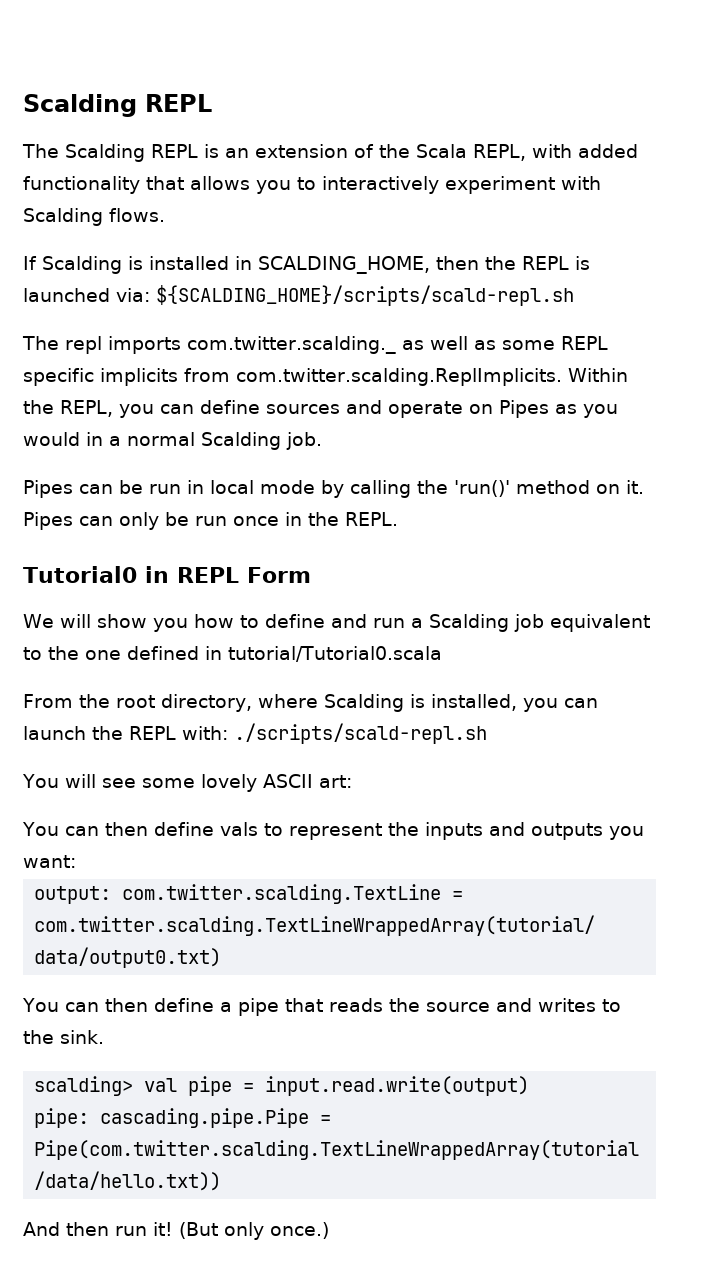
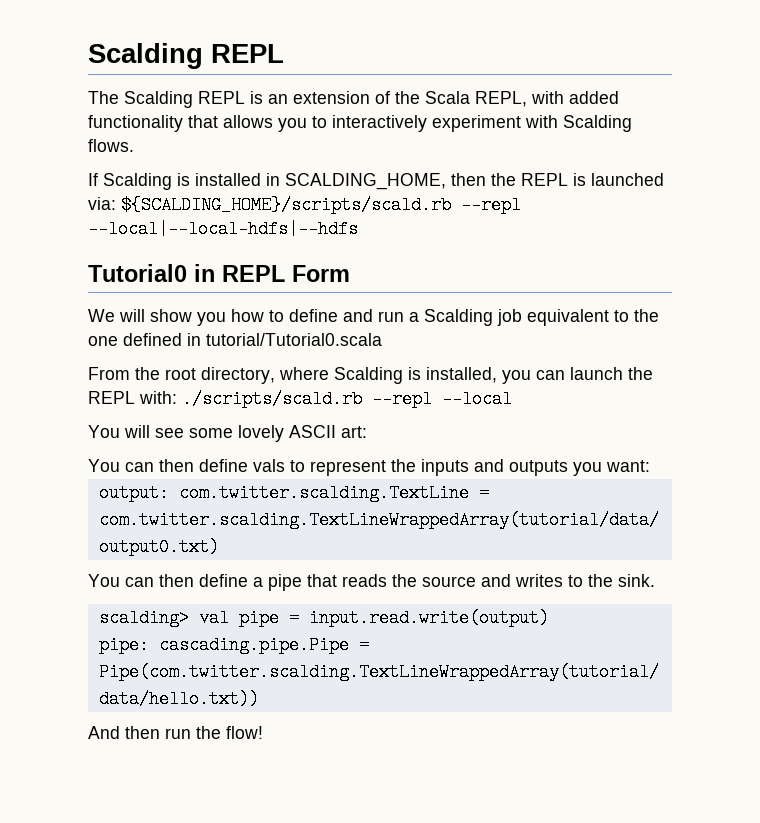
[156,285,574,306] [22,336,608,354] [23,368,628,386] [23,400,618,418] [23,432,322,450] [23,480,644,498] [23,512,398,530] ${SCALDING_HOME}/scripts/scald-repl.sh // The repl imports com.twitter.scalding._ as well as some REPL specific implicits from com.twitter.scalding.ReplImplicits. Within the REPL, you can define sources and operate on Pipes as you would in a normal Scalding job. // Pipes can be run in local mode by calling the 'run()' method on it. Pipes can only be run once in the REPL. -> [121,196,521,214] [88,220,358,238] ${SCALDING_HOME}/scripts/scald.rb --repl --local|--local-hdfs|--hdfs
[234,723,487,744] ./scripts/scald-repl.sh -> [182,390,512,408] ./scripts/scald.rb --repl --local
[153,1222,329,1240] it! (But only once.) -> [196,726,263,739] the flow!

